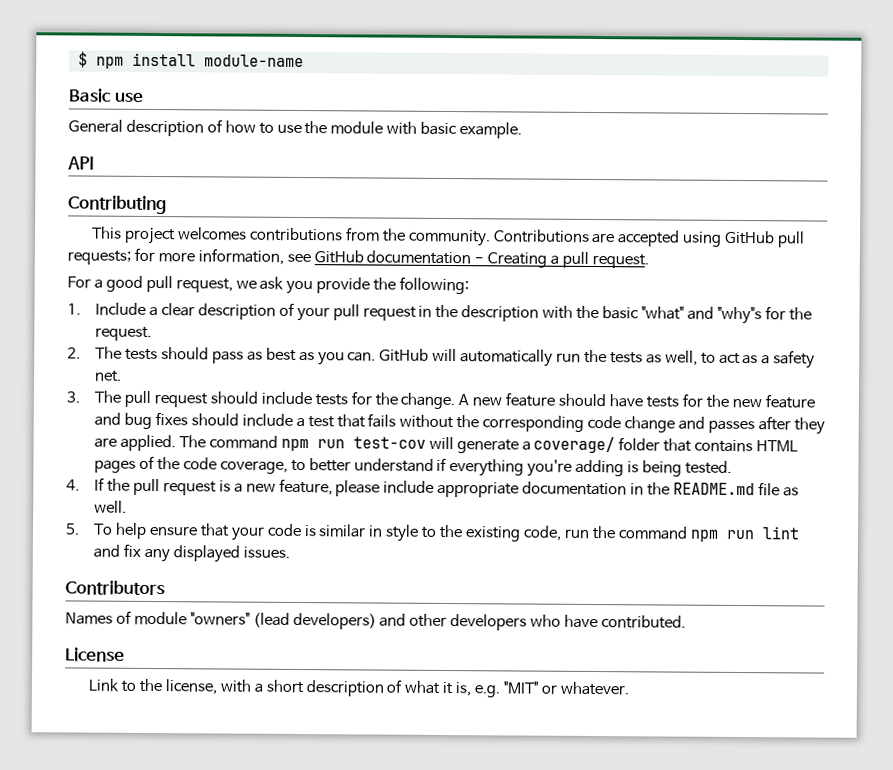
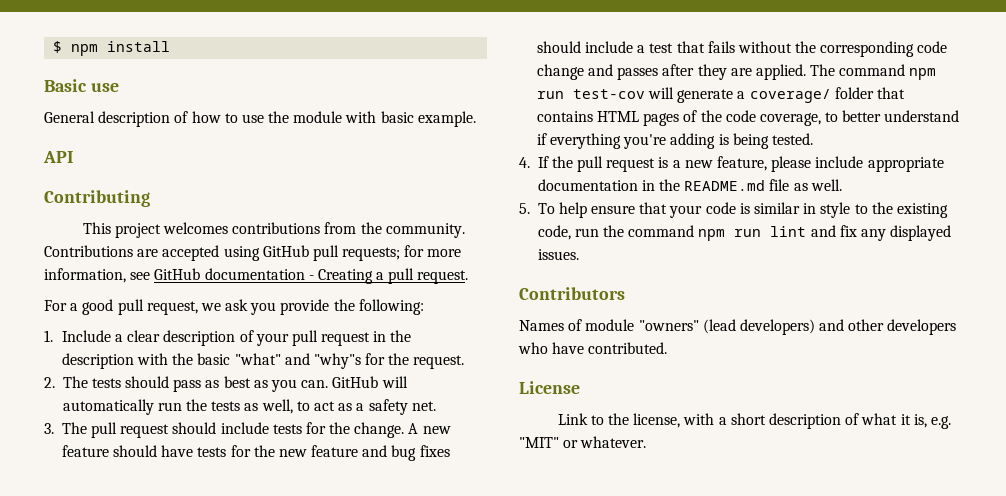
[203,54,304,68] module-name -> (171, 46) none

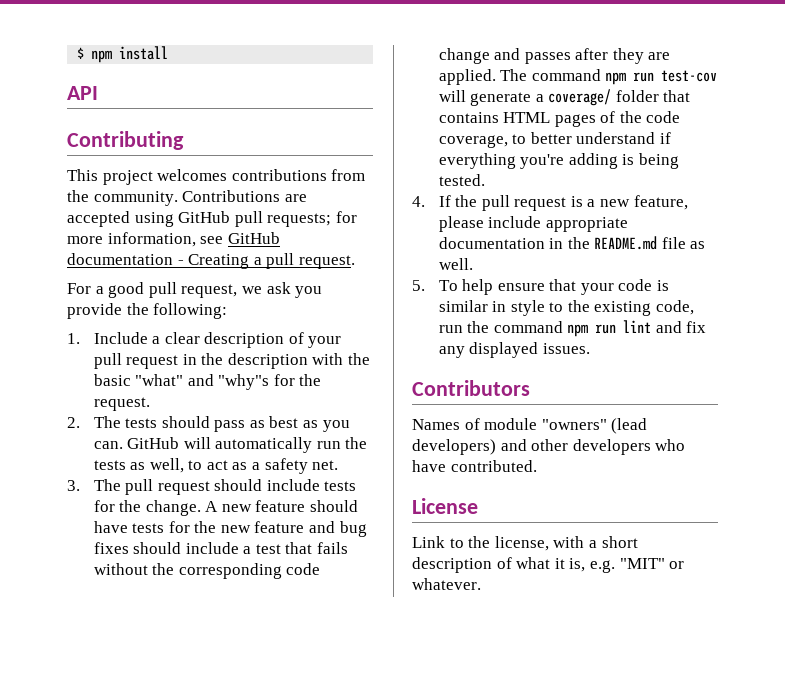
[44,79,119,92] [44,111,476,127] // Basic use // General description of how to use the module with basic example. -> (169, 53) none

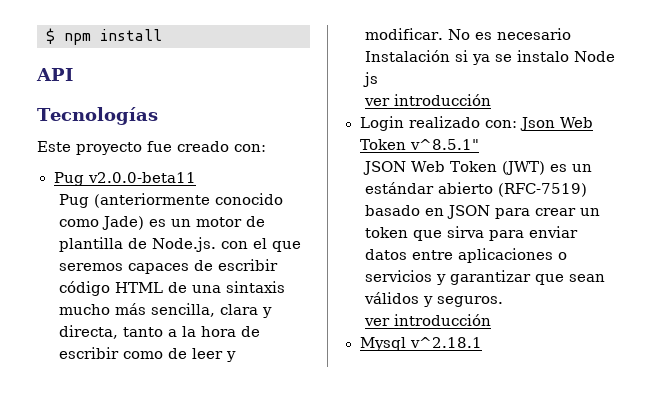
[67,131,184,150] [67,169,366,185] [67,190,307,206] [67,211,357,227] [67,232,280,247] [67,253,355,269] [67,282,323,298] [67,303,228,319] [67,332,342,348] [93,353,371,369] [93,374,322,390] [93,397,150,411] [67,416,350,432] [93,437,368,453] [93,458,339,474] [67,479,357,495] [93,500,359,516] [93,521,367,537] [93,542,349,554] [93,563,321,579] [438,48,671,64] [438,69,718,85] [438,89,691,106] [438,111,681,127] [438,132,671,148] [438,153,679,169] [438,174,485,186] [412,195,688,211] [438,216,628,232] [438,236,706,250] [438,258,473,270] [412,279,670,295] [438,300,695,316] [438,320,707,337] [438,342,590,358] [412,380,530,396] [412,418,648,434] [412,439,686,455] [412,460,537,472] [412,498,478,514] [412,536,638,551] [412,557,685,573] [412,578,481,590] Contributing // This project welcomes contributions from the community. Contributions are accepted using GitHub pull requests; for more information, see GitHub documentation - Creating a pull request. // For a good pull request, we ask you provide the following: // 1. Include a clear description of your pull request in the description with the basic "what" and "why"s for the request. // 2. The tests should pass as best as you can. GitHub will automatically run the tests as well, to act as a safety net. // 3. The pull request should include tests for the change. A new feature should have tests for the new feature and bug fixes should include a test that fails without the corresponding code change and passes after they are applied. The command npm run test-cov will generate a coverage/ folder that contains HTML pages of the code coverage, to better understand if everything you're adding is being tested. // 4. If the pull request is a new feature, please include appropriate documentation in the README.md file as well. // 5. To help ensure that your code is similar in style to the existing code, run the command npm run lint and fix any displayed issues. // Contributors // Names of module "owners" (lead developers) and other developers who have contributed. // License // Link to the license, with a short description of what it is, e.g. "MIT" or whatever. -> [37,107,158,125] [37,141,266,155] [53,172,196,186] [59,193,284,208] [59,216,266,230] [59,237,302,252] [59,259,279,274] [59,281,286,296] [59,303,273,318] [59,325,261,339] [59,347,237,362] [365,28,572,40] [365,50,616,65] [363,72,379,87] [364,94,492,106] [359,116,594,131] [359,139,480,150] [363,161,593,175] [365,182,588,197] [365,205,601,219] [365,226,579,241] [365,248,568,263] [365,270,606,285] [364,292,504,307] [364,314,492,326] [359,337,482,351] Tecnologías // Este proyecto fue creado con: // Pug v2.0.0-beta11 // Pug (anteriormente conocido como Jade) es un motor de plantilla de Node.js. con el que seremos capaces de escribir código HTML de una sintaxis mucho más sencilla, clara y directa, tanto a la hora de escribir como de leer y modificar. No es necesario Instalación si ya se instalo Node js // ver introducción // Login realizado con: Json Web Token v^8.5.1" // JSON Web Token (JWT) es un estándar abierto (RFC-7519) basado en JSON para crear un token que sirva para enviar datos entre aplicaciones o servicios y garantizar que sean válidos y seguros. // ver introducción // Mysql v^2.18.1

